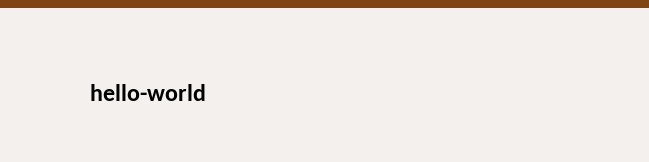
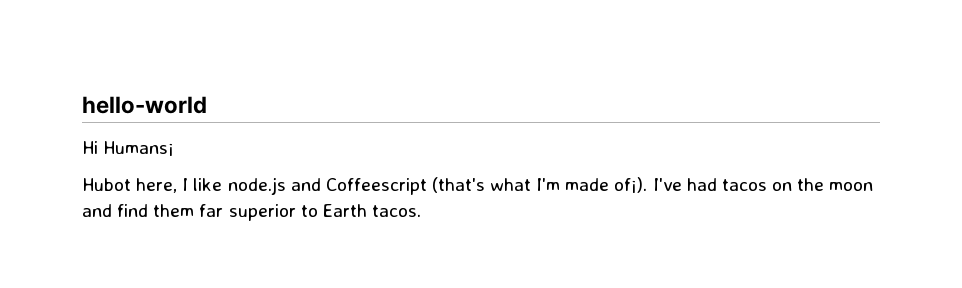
(206, 92) none -> [82,141,175,156] [82,177,874,195] [82,204,421,221] // Hi Humans¡ // Hubot here, I like node.js and Coffeescript (that's what I'm made of¡). I've had tacos on the moon and find them far superior to Earth tacos.

